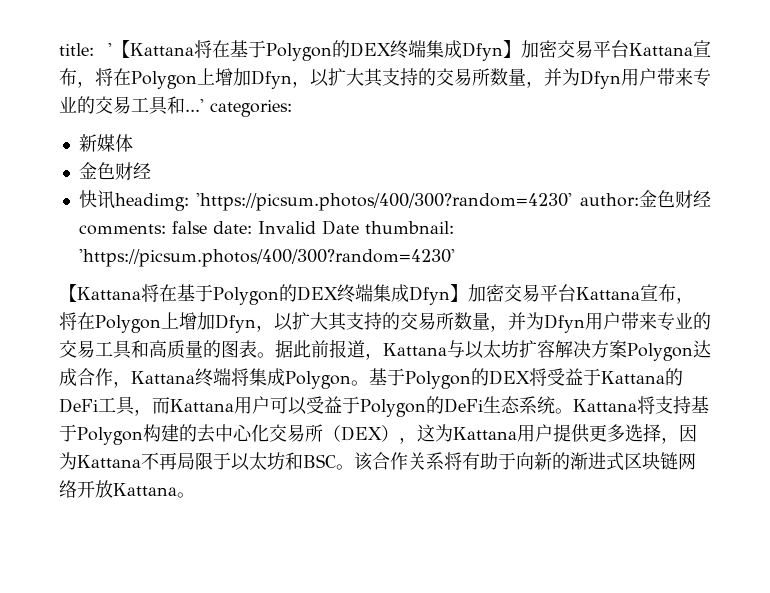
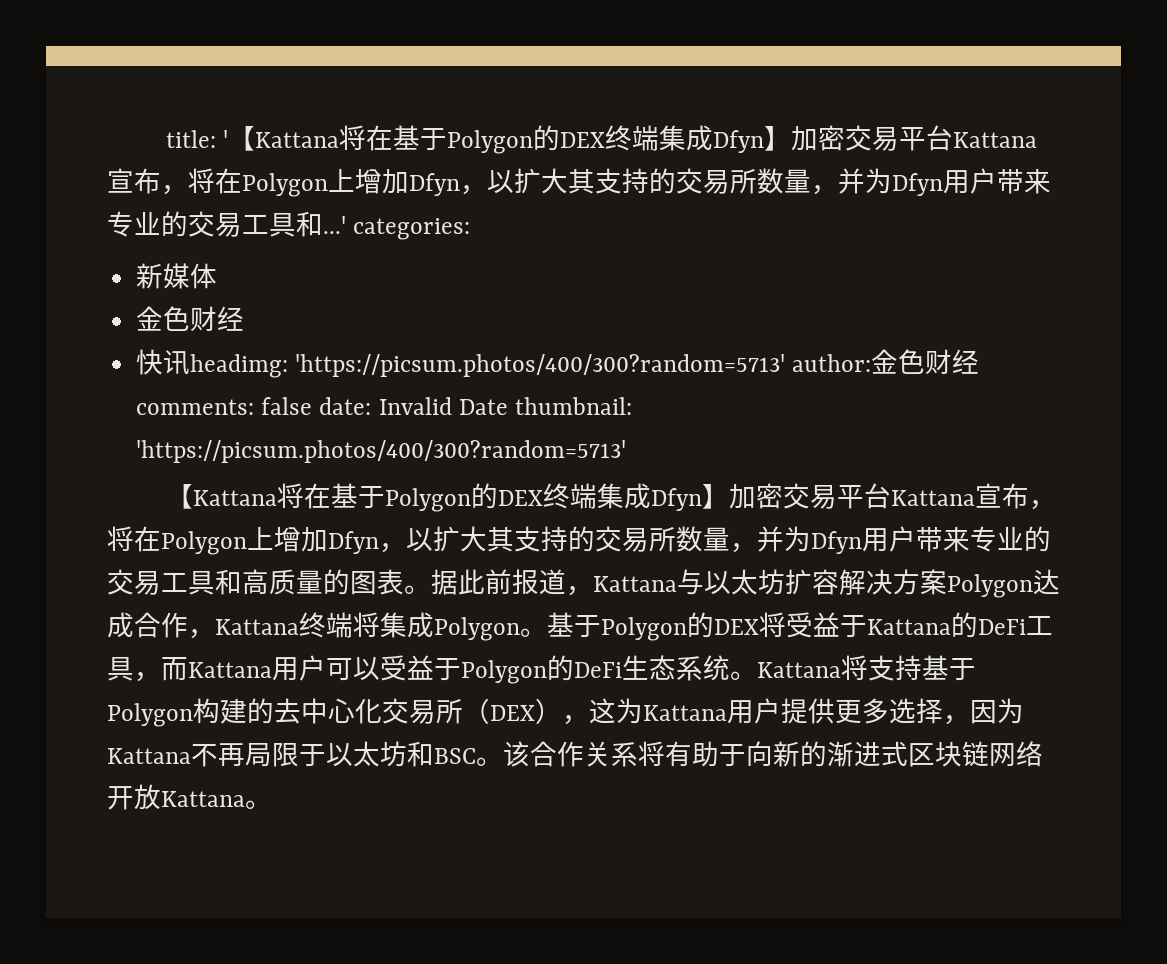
[196,193,573,211] 'https://picsum.photos/400/300?random=4230' -> [295,354,786,377] 'https://picsum.photos/400/300?random=5713'
[78,249,455,267] 'https://picsum.photos/400/300?random=4230' -> [136,440,627,463] 'https://picsum.photos/400/300?random=5713'

